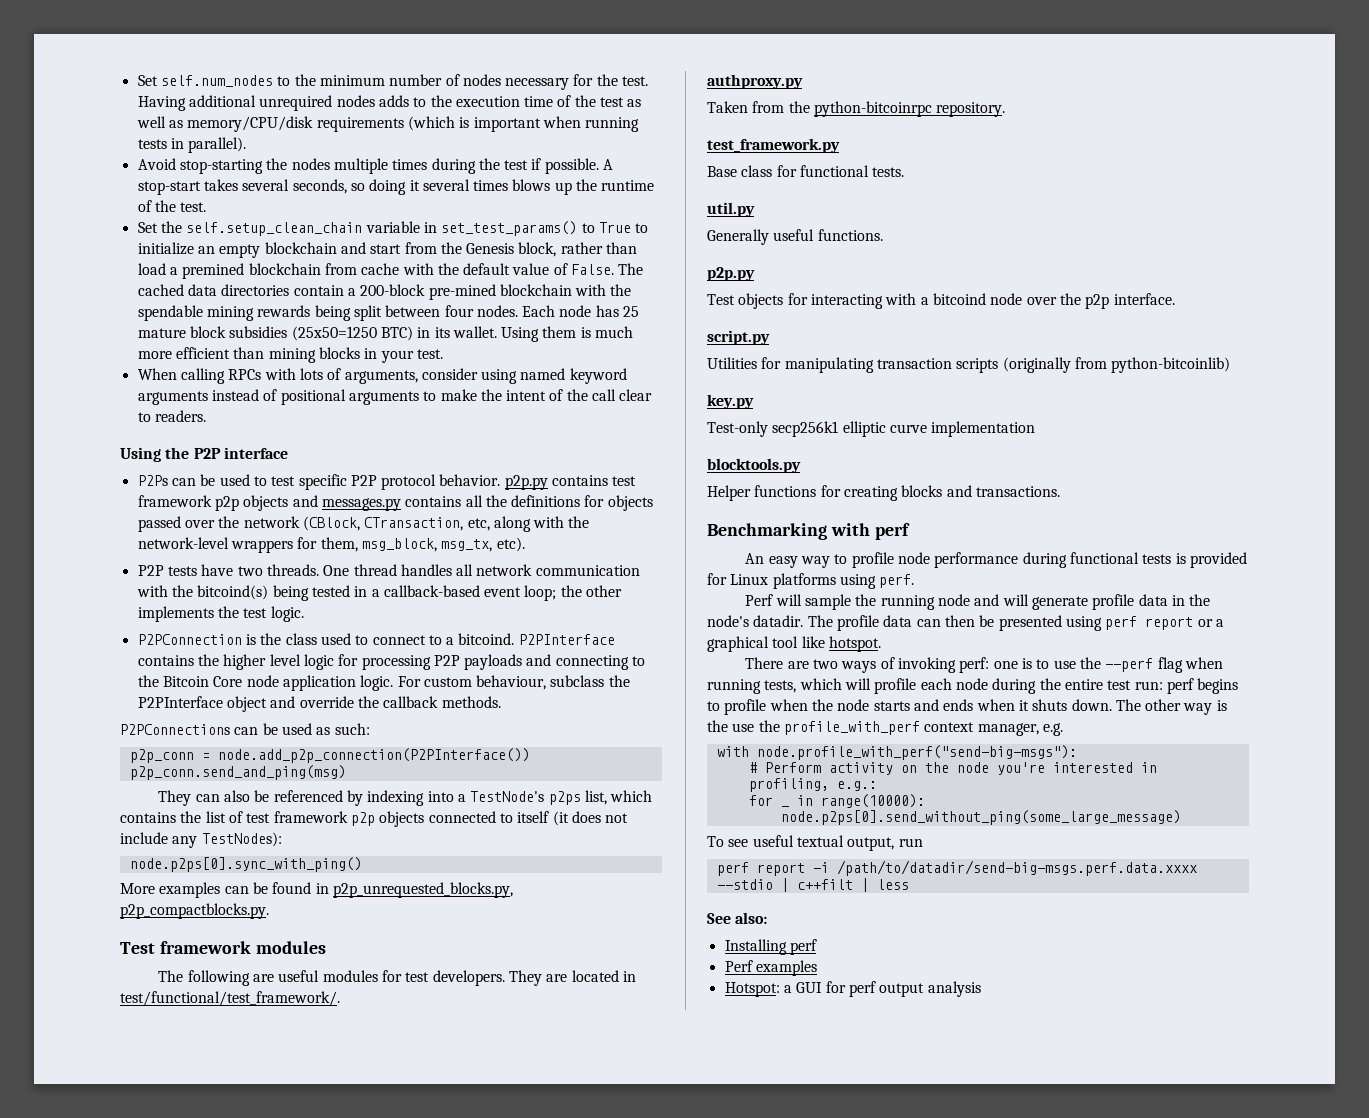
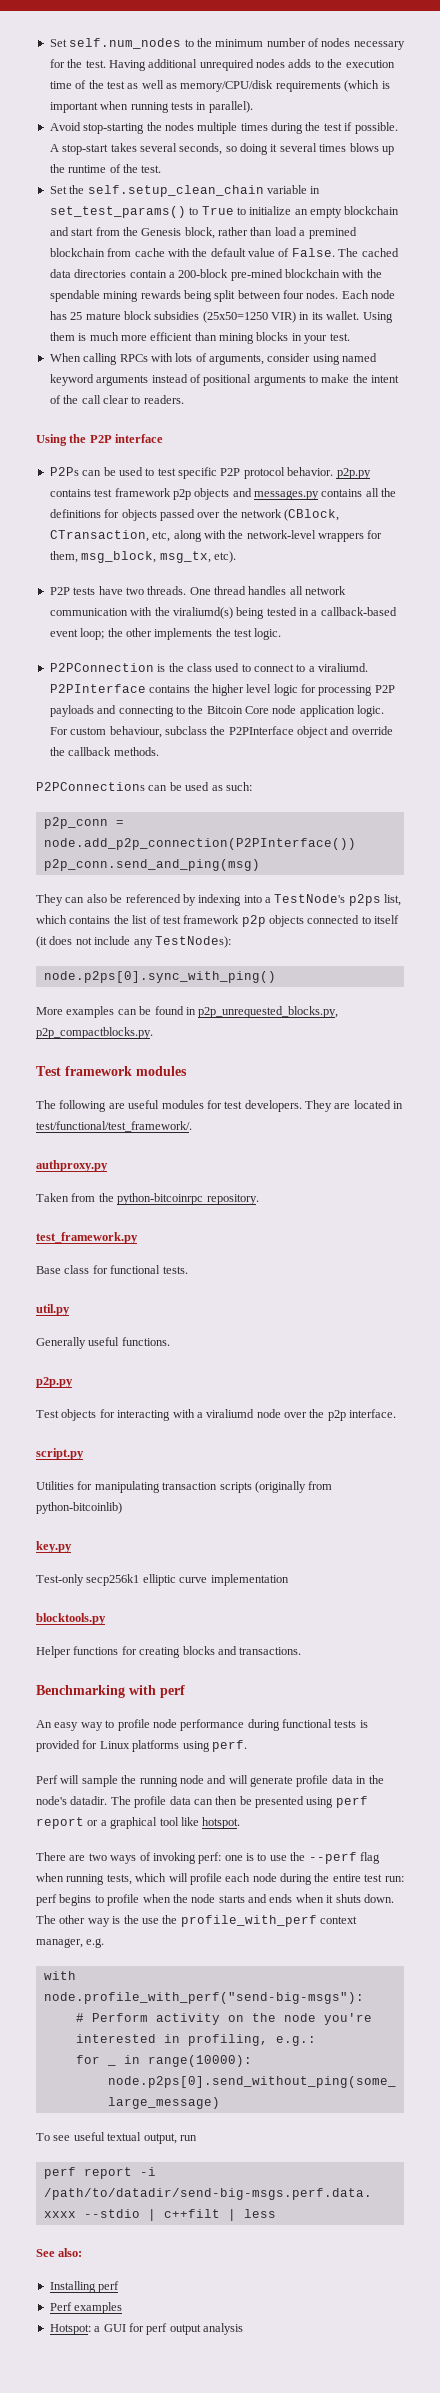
[380,326,413,341] BTC) -> [271,311,296,323] VIR)
[197,585,269,600] bitcoind(s) -> [172,607,233,619] viraliumd(s)
[458,633,515,645] bitcoind. -> [318,663,369,672] viraliumd.
[932,293,986,305] bitcoind -> [206,1409,255,1418] viraliumd

